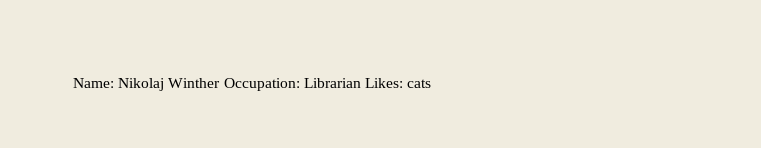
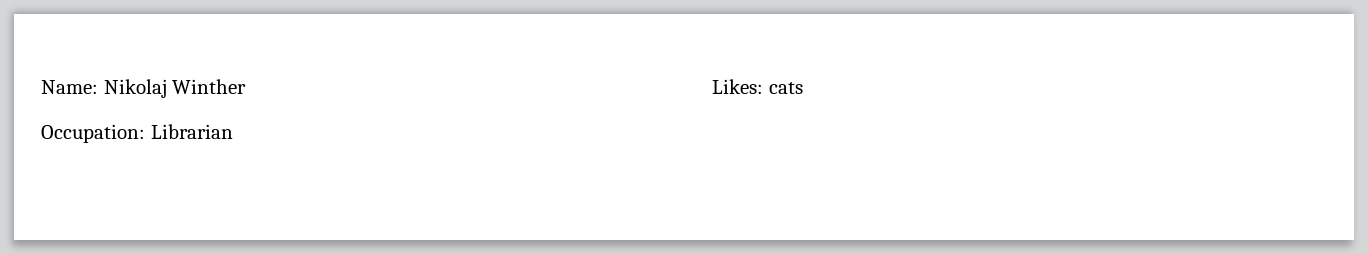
(221, 83) none -> (247, 86) //
(361, 83) none -> (233, 131) //

